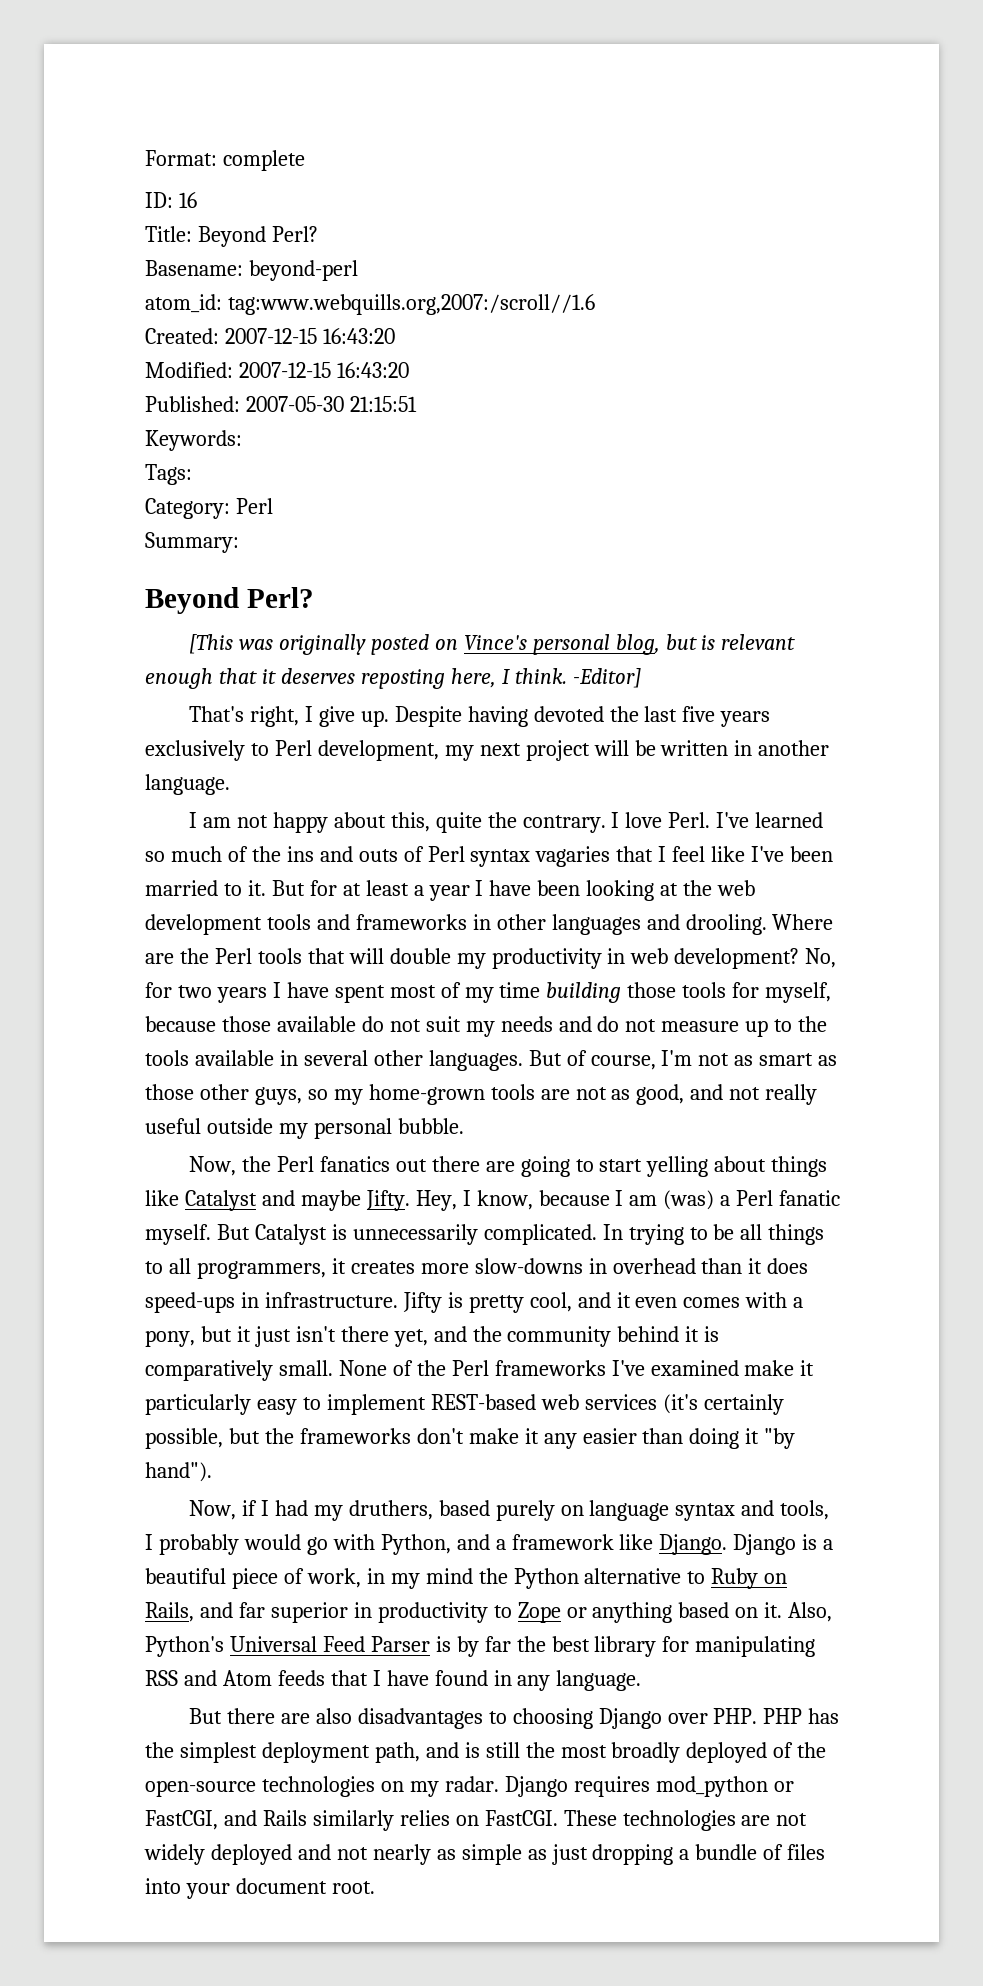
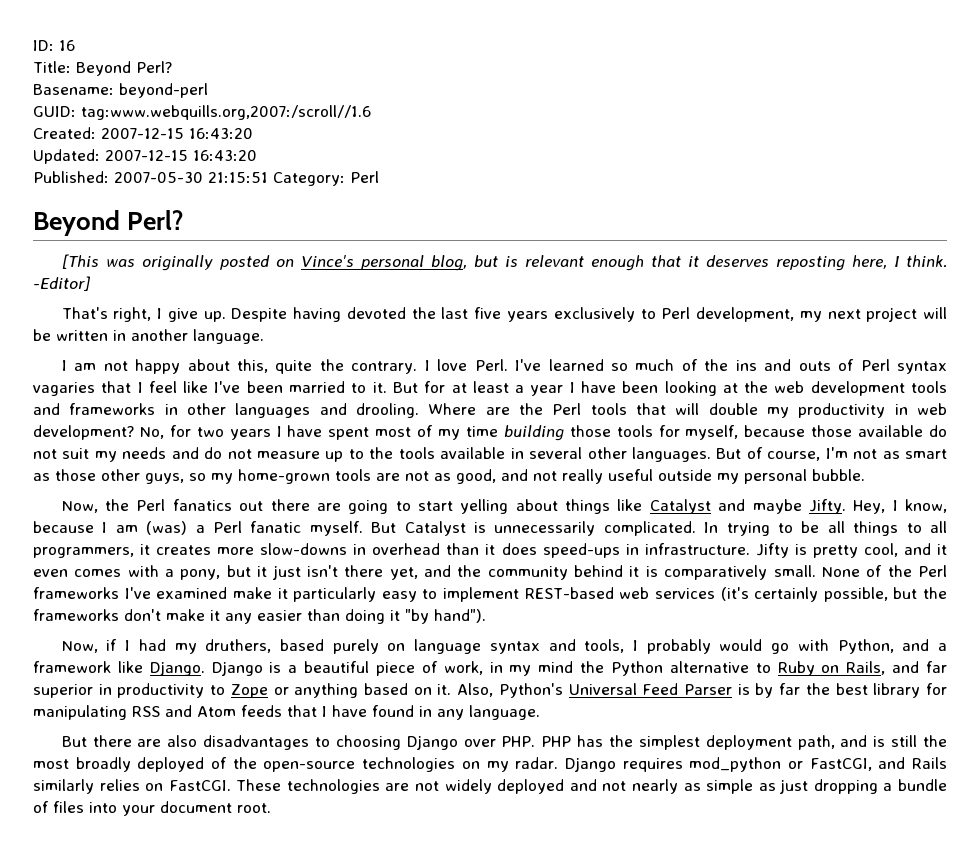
[145,150,305,171] Format: complete // -> (33, 45) none
[145,294,222,313] atom_id: -> [33,106,76,117] GUID:
[145,362,233,378] Modified: -> [33,149,100,164] Updated:
[145,430,242,451] [145,464,192,485] // Keywords: // Tags: // -> (268, 177) none
[145,532,239,553] // Summary: -> (379, 177) none

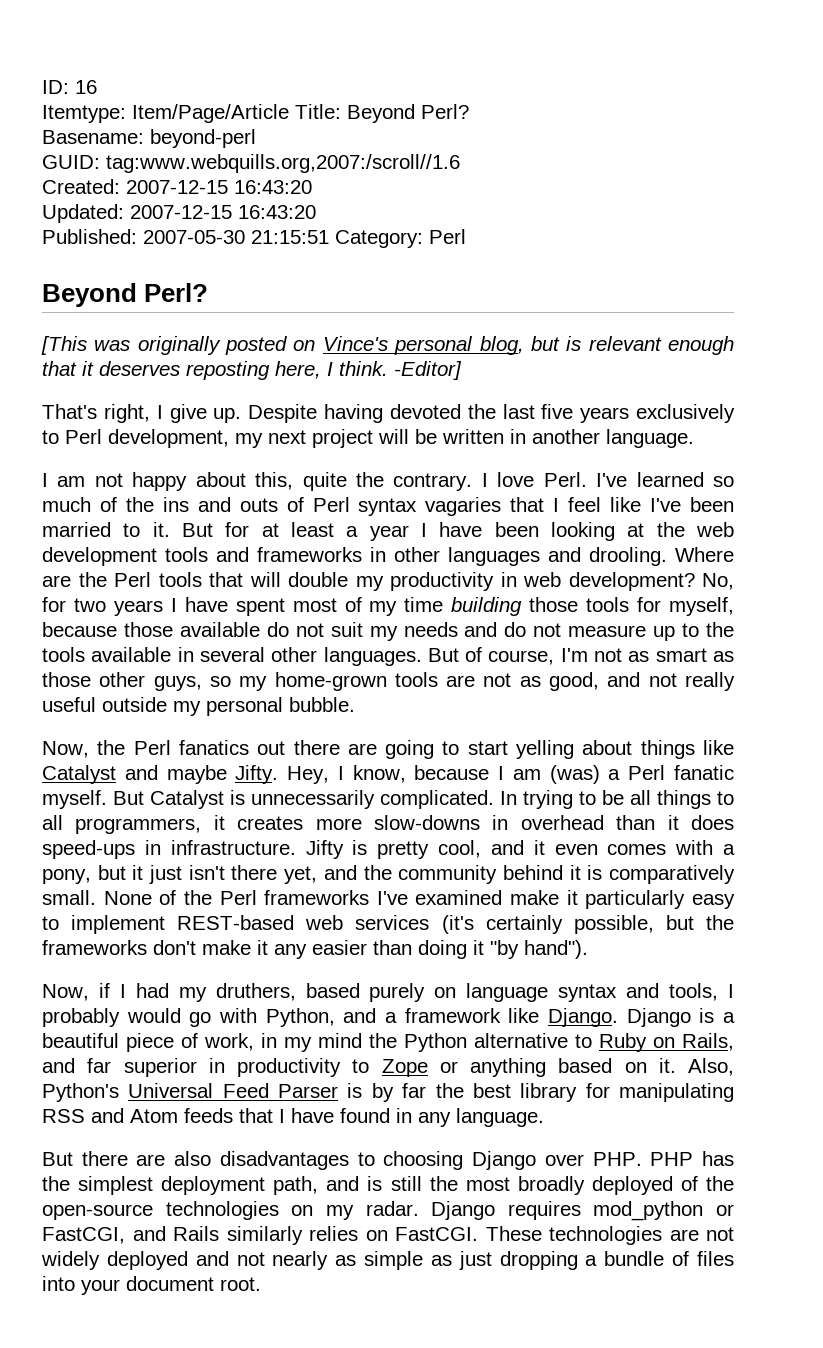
(75, 45) none -> [42,104,289,123] Itemtype: Item/Page/Article

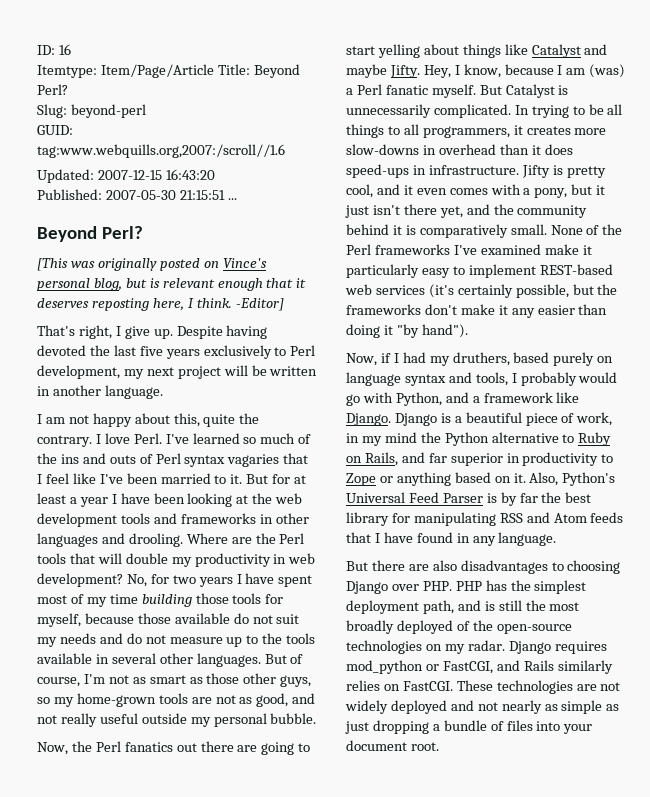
[42,130,144,144] Basename: -> [37,104,67,118] Slug:
[42,179,312,194] // Created: 2007-12-15 16:43:20 -> (285, 151) none
[335,229,466,248] Category: Perl -> [227,198,237,200] ...

